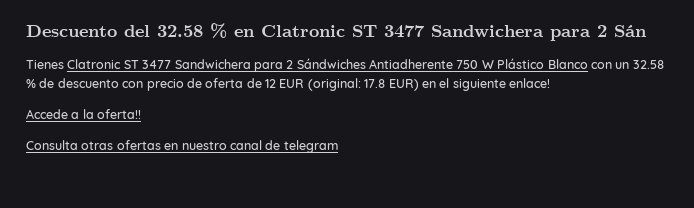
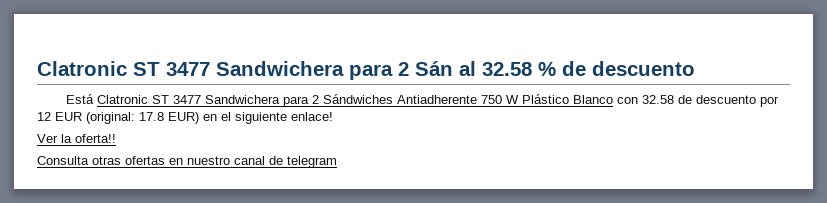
[26,23,255,38] Descuento del 32.58 % en -> (37, 68) none
[26,60,64,69] // Tienes -> [459,61,695,76] [65,94,94,104] al 32.58 % de descuento // Está
[615,60,664,69] [26,78,262,91] un 32.58 % de descuento con precio de oferta de -> [641,95,779,107] 32.58 de descuento por
[26,109,80,119] Accede a -> [37,134,58,143] Ver

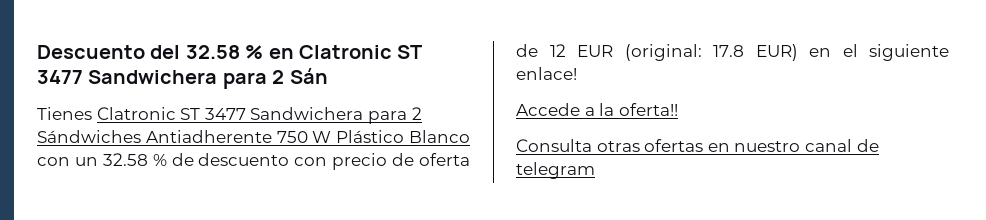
(37, 68) none -> [37,45,294,59] Descuento del 32.58 % en
[459,61,695,76] [65,94,94,104] al 32.58 % de descuento // Está -> [37,107,92,120] // Tienes
[641,95,779,107] 32.58 de descuento por -> [74,153,471,170] [516,44,538,57] un 32.58 % de descuento con precio de oferta de
[37,134,58,143] Ver -> [516,103,595,116] Accede a

